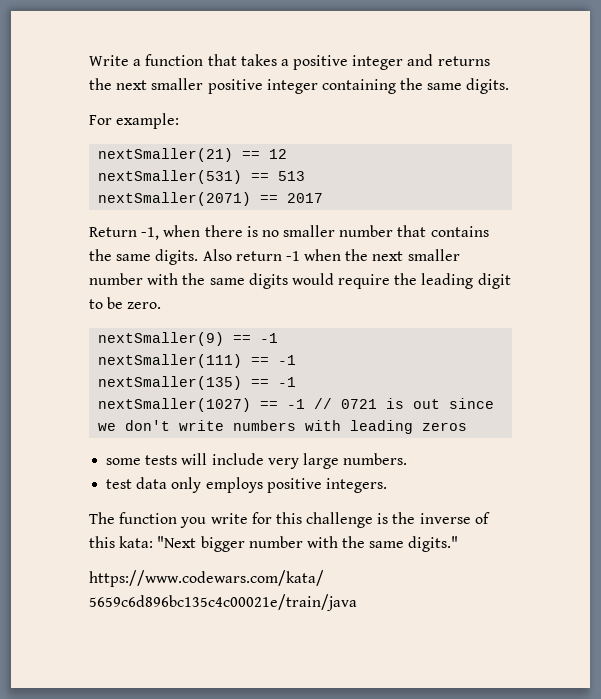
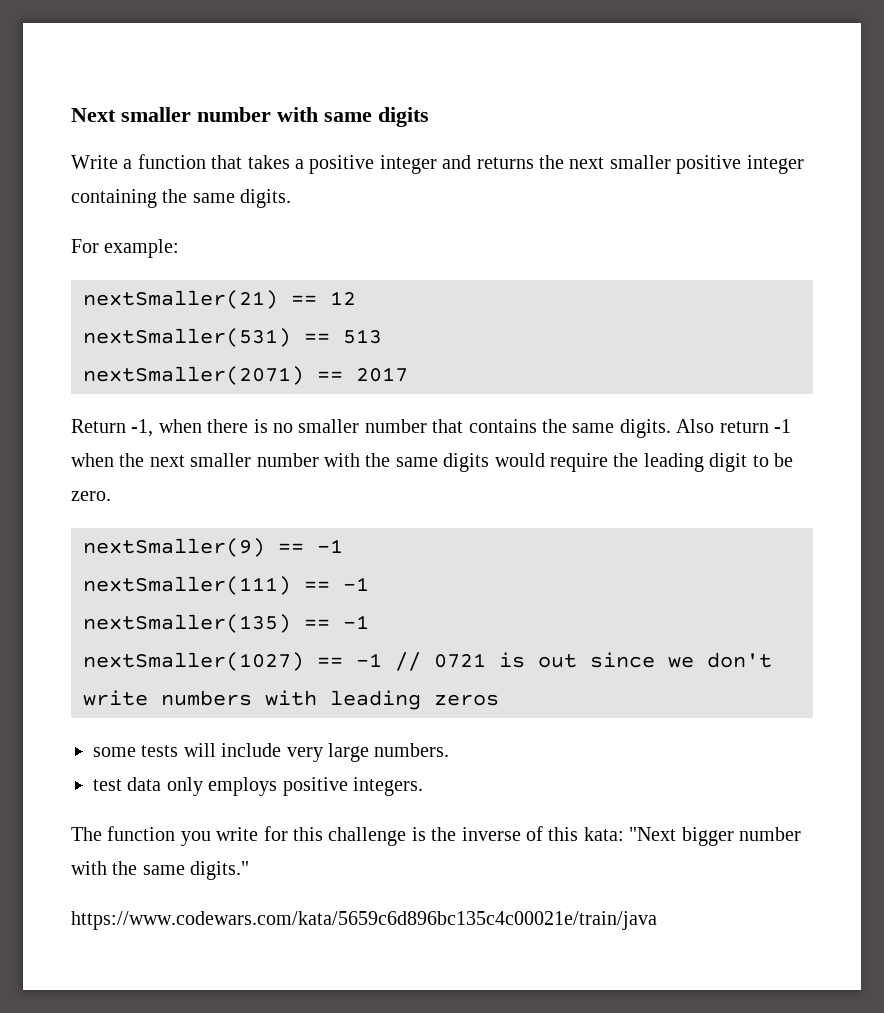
(89, 60) none -> [71,107,429,127] Next smaller number with same digits //

